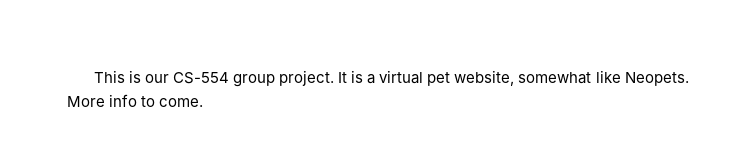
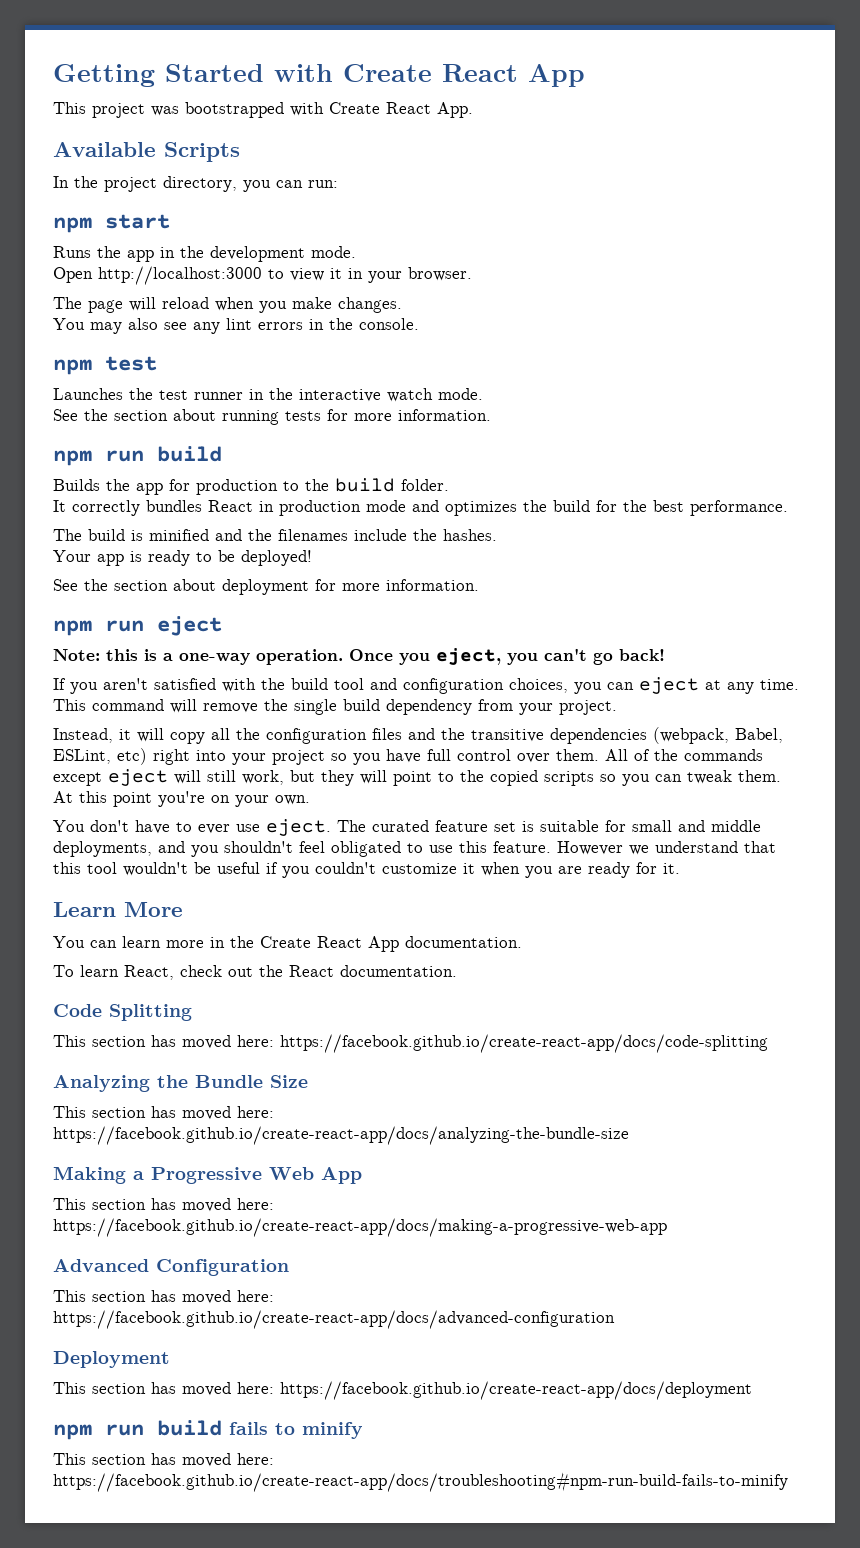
[93,70,689,87] [67,94,204,107] This is our CS-554 group project. It is a virtual pet website, somewhat like Neopets. More info to come. -> [53,64,585,87] [53,102,473,118] [53,142,240,162] [53,176,338,192] [53,214,170,233] [53,246,356,262] [53,266,472,285] [53,297,402,313] [53,318,419,334] [53,356,157,375] [53,388,483,402] [53,409,491,425] [53,446,222,466] [53,478,449,495] [53,500,788,516] [53,529,497,541] [53,550,312,566] [53,579,479,595] [53,616,222,636] [53,648,665,665] [53,677,799,694] [53,699,617,715] [53,727,783,744] [53,748,763,765] [53,769,781,786] [53,791,310,807] [53,819,761,836] [53,841,776,857] [53,862,680,878] [53,902,183,917] [53,936,522,952] [53,965,457,980] [53,1004,192,1021] [53,1034,768,1053] [53,1075,308,1092] [53,1106,274,1120] [53,1126,629,1145] [53,1166,362,1184] [53,1198,274,1212] [53,1218,667,1237] [53,1259,289,1276] [53,1290,274,1304] [53,1310,615,1329] [53,1351,170,1368] [53,1381,752,1400] [53,1420,363,1440] [53,1453,274,1467] [53,1472,788,1492] Getting Started with Create React App // This project was bootstrapped with Create React App. // Available Scripts // In the project directory, you can run: // npm start // Runs the app in the development mode. // Open http://localhost:3000 to view it in your browser. // The page will reload when you make changes. // You may also see any lint errors in the console. // npm test // Launches the test runner in the interactive watch mode. // See the section about running tests for more information. // npm run build // Builds the app for production to the build folder. // It correctly bundles React in production mode and optimizes the build for the best performance. // The build is minified and the filenames include the hashes. // Your app is ready to be deployed! // See the section about deployment for more information. // npm run eject // Note: this is a one-way operation. Once you eject, you can't go back! // If you aren't satisfied with the build tool and configuration choices, you can eject at any time. This command will remove the single build dependency from your project. // Instead, it will copy all the configuration files and the transitive dependencies (webpack, Babel, ESLint, etc) right into your project so you have full control over them. All of the commands except eject will still work, but they will point to the copied scripts so you can tweak them. At this point you're on your own. // You don't have to ever use eject. The curated feature set is suitable for small and middle deployments, and you shouldn't feel obligated to use this feature. However we understand that this tool wouldn't be useful if you couldn't customize it when you are ready for it. // Learn More // You can learn more in the Create React App documentation. // To learn React, check out the React documentation. // Code Splitting // This section has moved here: https://facebook.github.io/create-react-app/docs/code-splitting // Analyzing the Bundle Size // This section has moved here: https://facebook.github.io/create-react-app/docs/analyzing-the-bundle-size // Making a Progressive Web App // This section has moved here: https://facebook.github.io/create-react-app/docs/making-a-progressive-web-app // Advanced Configuration // This section has moved here: https://facebook.github.io/create-react-app/docs/advanced-configuration // Deployment // This section has moved here: https://facebook.github.io/create-react-app/docs/deployment // npm run build fails to minify // This section has moved here: https://facebook.github.io/create-react-app/docs/troubleshooting#npm-run-build-fails-to-minify

